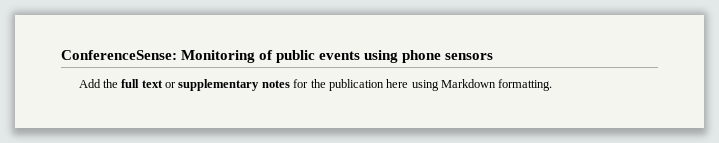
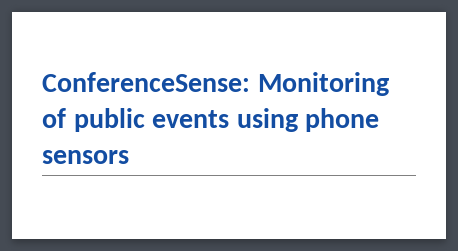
[78,79,553,91] // Add the full text or supplementary notes for the publication here using Markdown formatting. -> (129, 157) none

